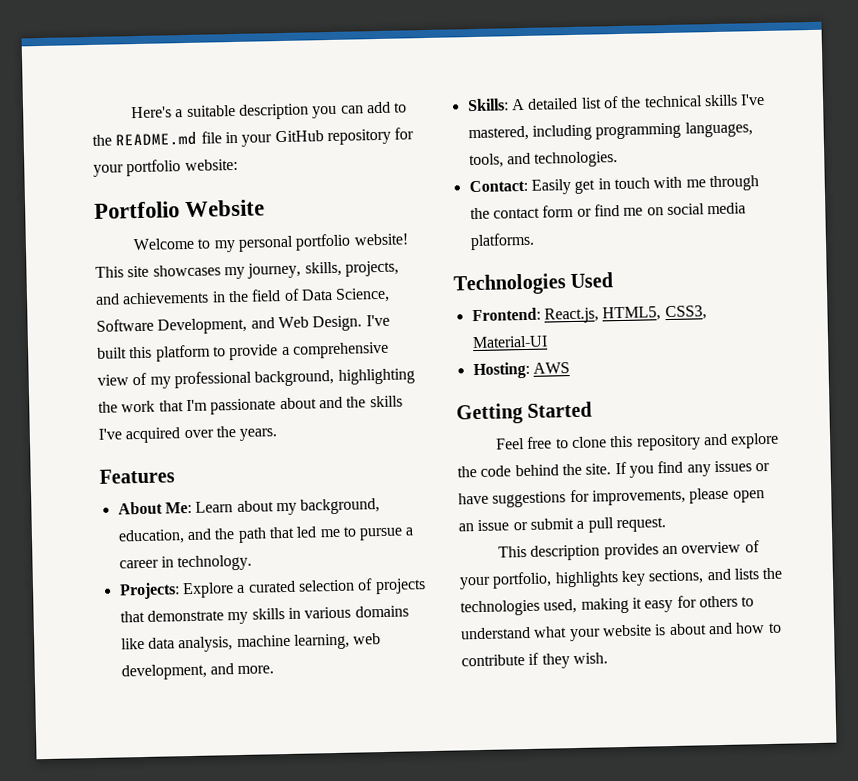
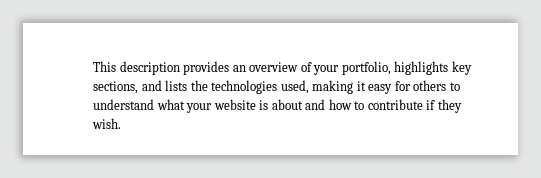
[131,101,408,120] [92,127,415,147] [93,158,238,177] [94,199,266,219] [133,233,408,253] [95,260,399,280] [95,287,391,305] [96,314,390,335] [97,341,389,362] [97,368,415,389] [98,395,403,415] [98,426,278,444] [99,468,175,484] [117,498,381,516] [117,526,415,545] [118,554,253,572] [118,578,426,600] [119,605,409,625] [120,633,382,653] [120,663,275,681] [466,93,766,112] [467,121,753,142] [468,151,619,169] [468,175,759,195] [469,202,747,220] [469,232,535,251] [453,272,614,296] [471,305,707,324] [471,335,548,349] [472,361,570,380] [456,401,593,425] [496,432,780,451] [457,460,771,478] [458,487,765,508] [458,517,666,533] Here's a suitable description you can add to the README.md file in your GitHub repository for your portfolio website: // Portfolio Website // Welcome to my personal portfolio website! This site showcases my journey, skills, projects, and achievements in the field of Data Science, Software Development, and Web Design. I've built this platform to provide a comprehensive view of my professional background, highlighting the work that I'm passionate about and the skills I've acquired over the years. // Features // About Me: Learn about my background, education, and the path that led me to pursue a career in technology. // Projects: Explore a curated selection of projects that demonstrate my skills in various domains like data analysis, machine learning, web development, and more. // Skills: A detailed list of the technical skills I've mastered, including programming languages, tools, and technologies. // Contact: Easily get in touch with me through the contact form or find me on social media platforms. // Technologies Used // Frontend: React.js, HTML5, CSS3, Material-UI // Hosting: AWS // Getting Started // Feel free to clone this repository and explore the code behind the site. If you find any issues or have suggestions for improvements, please open an issue or submit a pull request. // -> (93, 66) none

